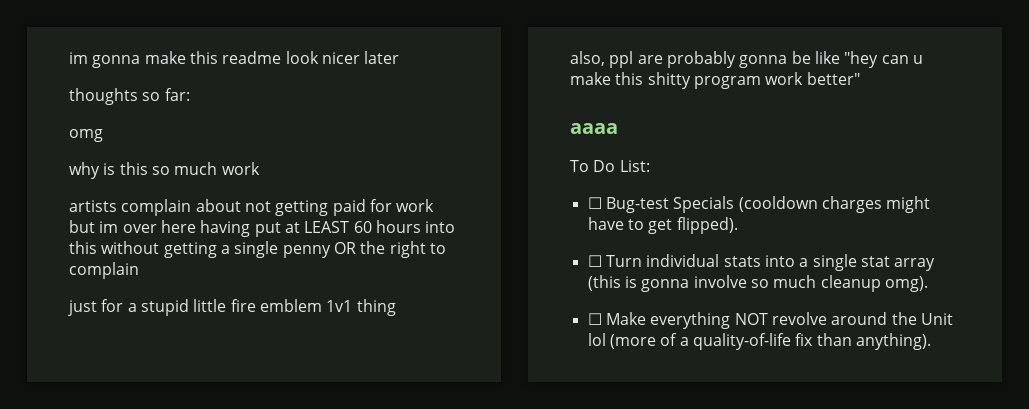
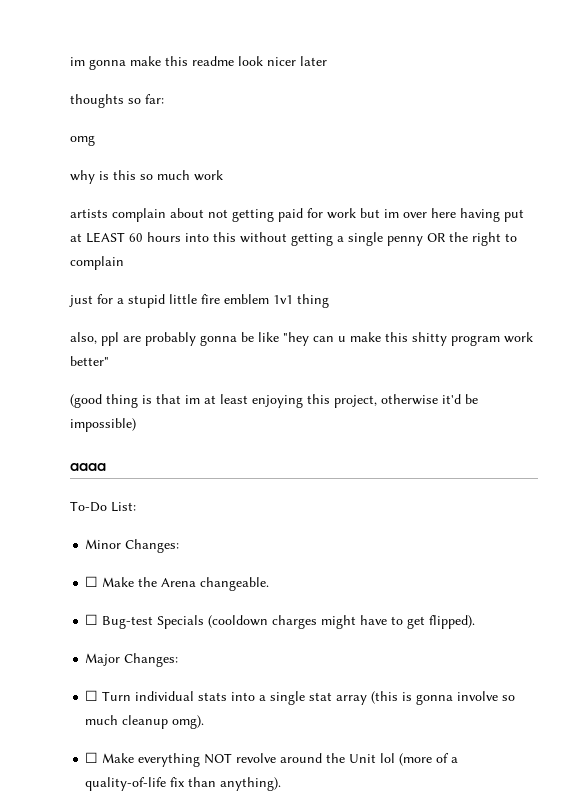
(860, 78) none -> [70,394,478,408] [70,418,136,432] // (good thing is that im at least enjoying this project, otherwise it'd be impossible)
[570,160,616,172] To Do -> [70,501,107,512] To-Do
(650, 166) none -> [85,539,180,553] [85,576,270,591] // Minor Changes: // ☐ Make the Arena changeable.
(738, 225) none -> [85,653,179,667] // Major Changes:

